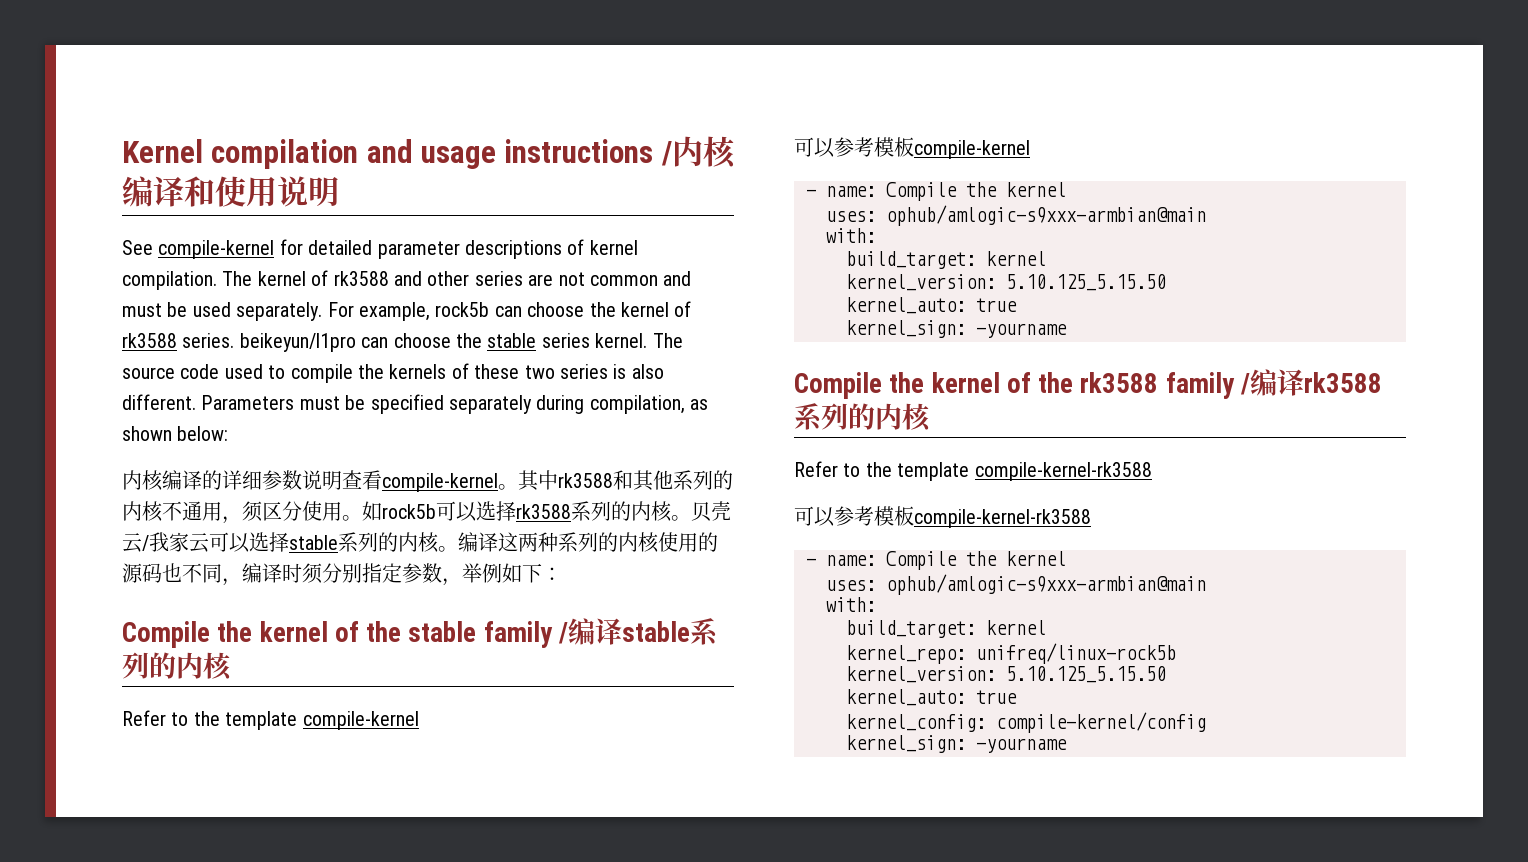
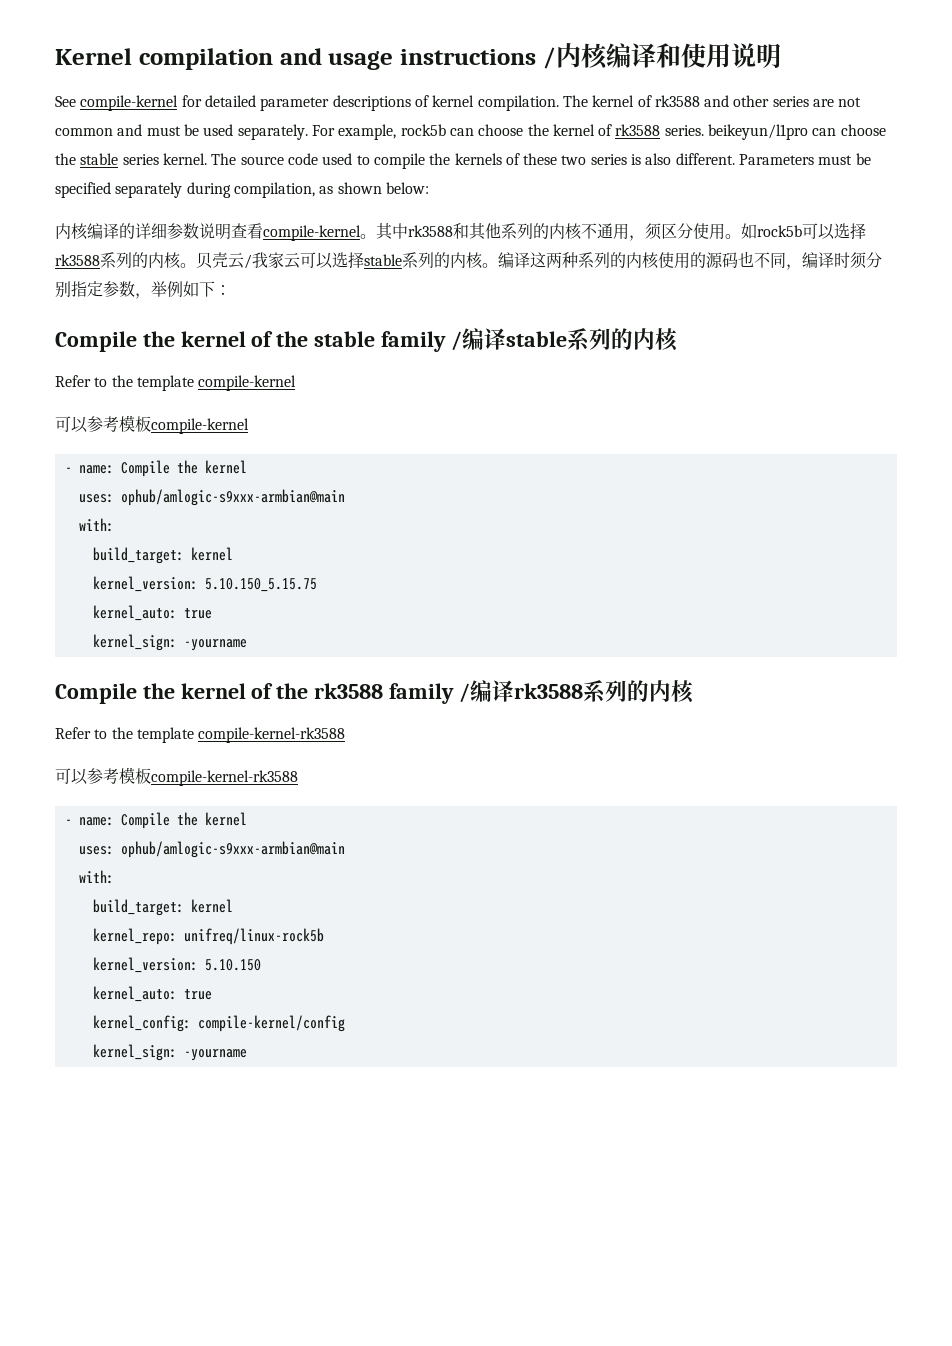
[1006,274,1166,291] 5.10.125_5.15.50 -> [204,578,317,592] 5.10.150_5.15.75
[1006,666,1166,683] 5.10.125_5.15.50 -> [204,959,261,971] 5.10.150

